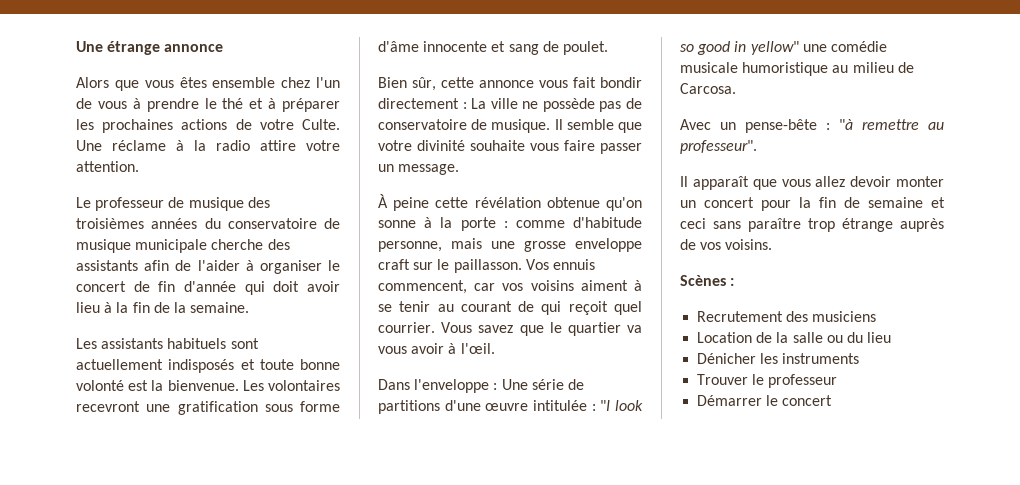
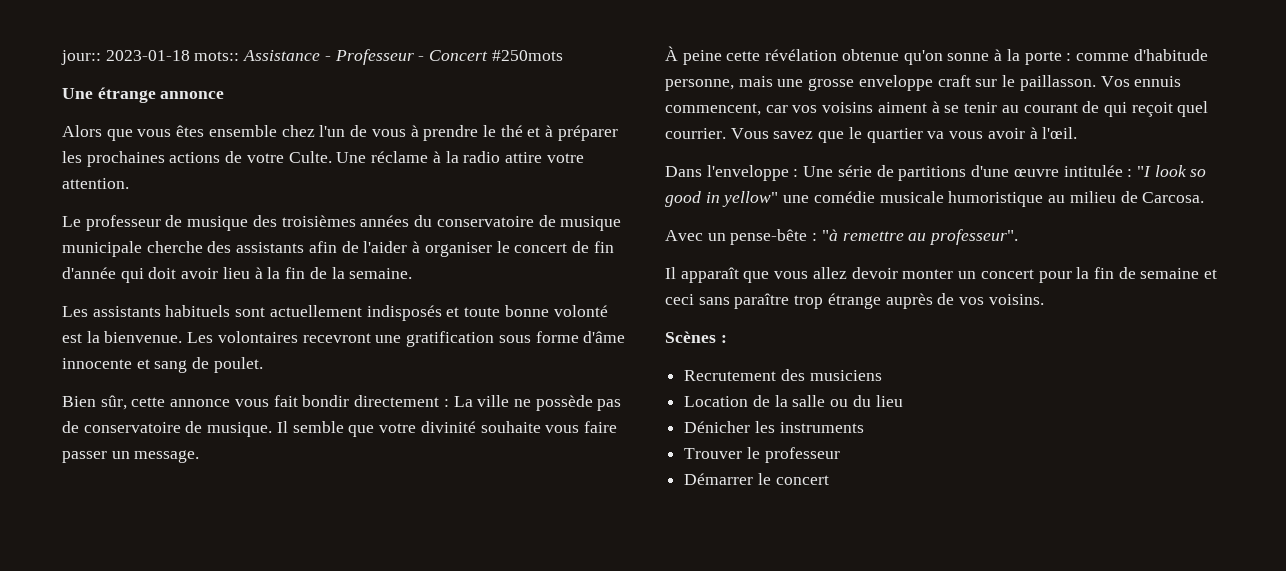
(76, 46) none -> [61,49,563,65] jour:: 2023-01-18 mots:: Assistance - Professeur - Concert #250mots //

